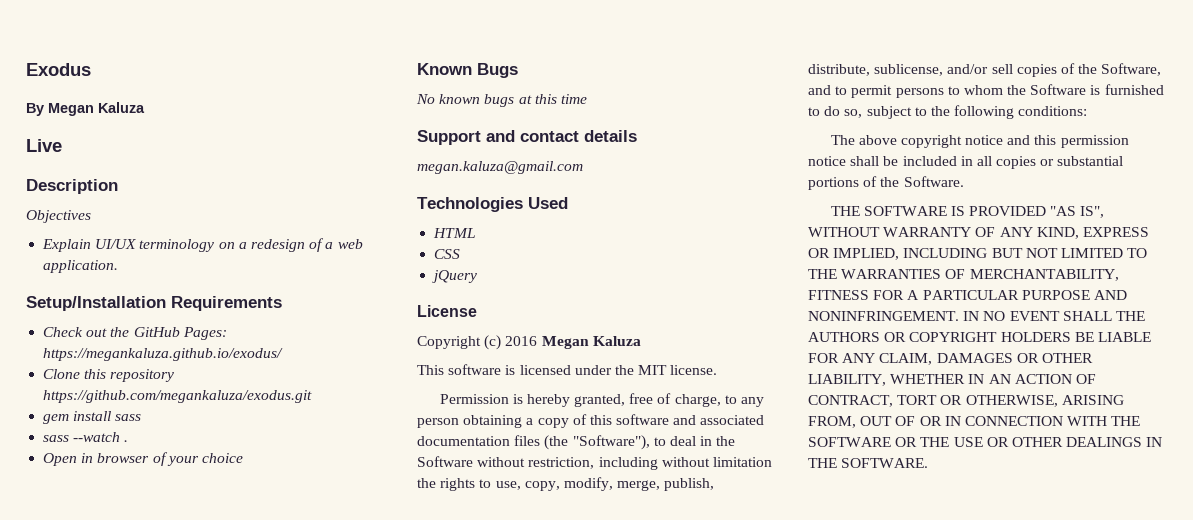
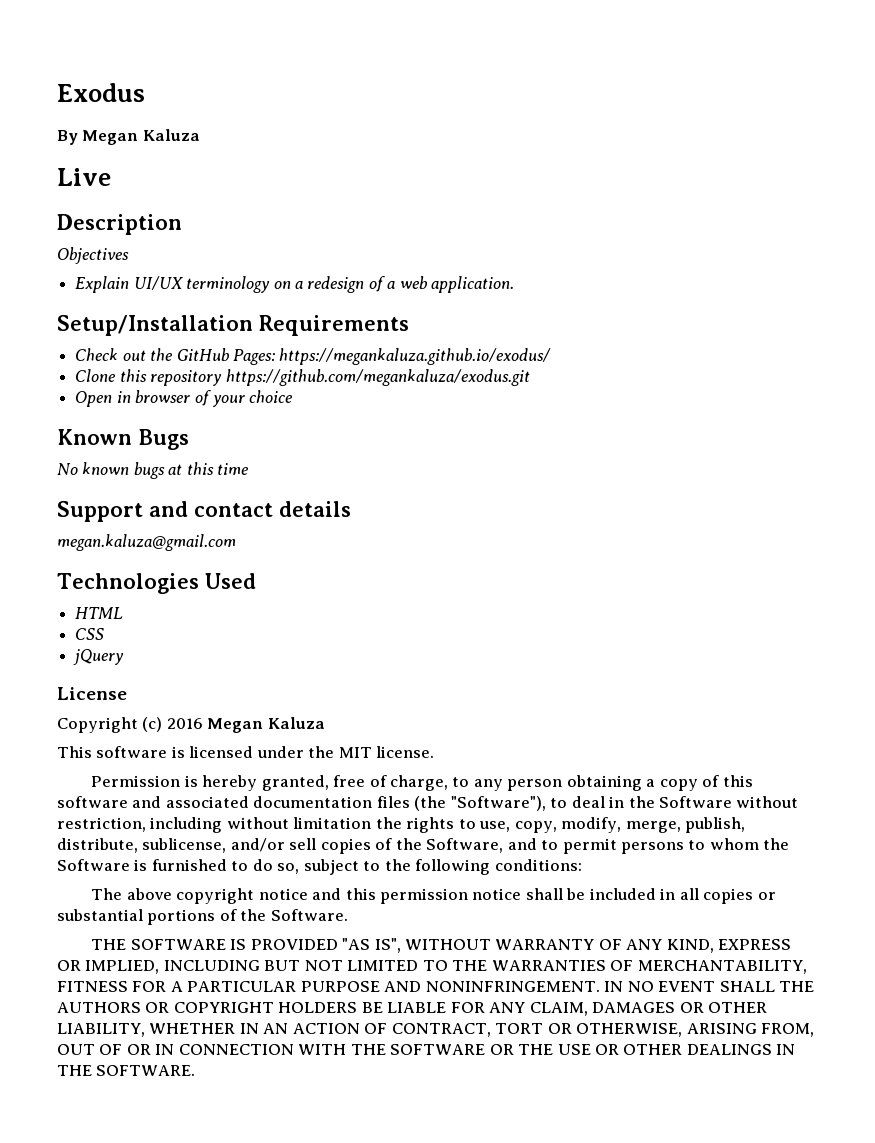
[43,411,142,424] [43,432,129,442] // gem install sass // sass --watch . -> (530, 377) none

